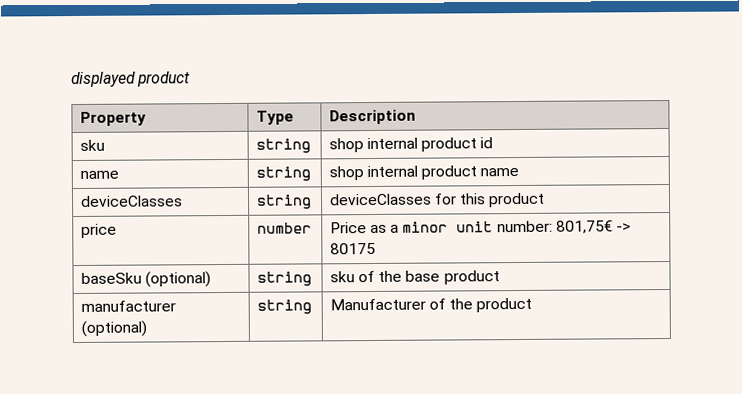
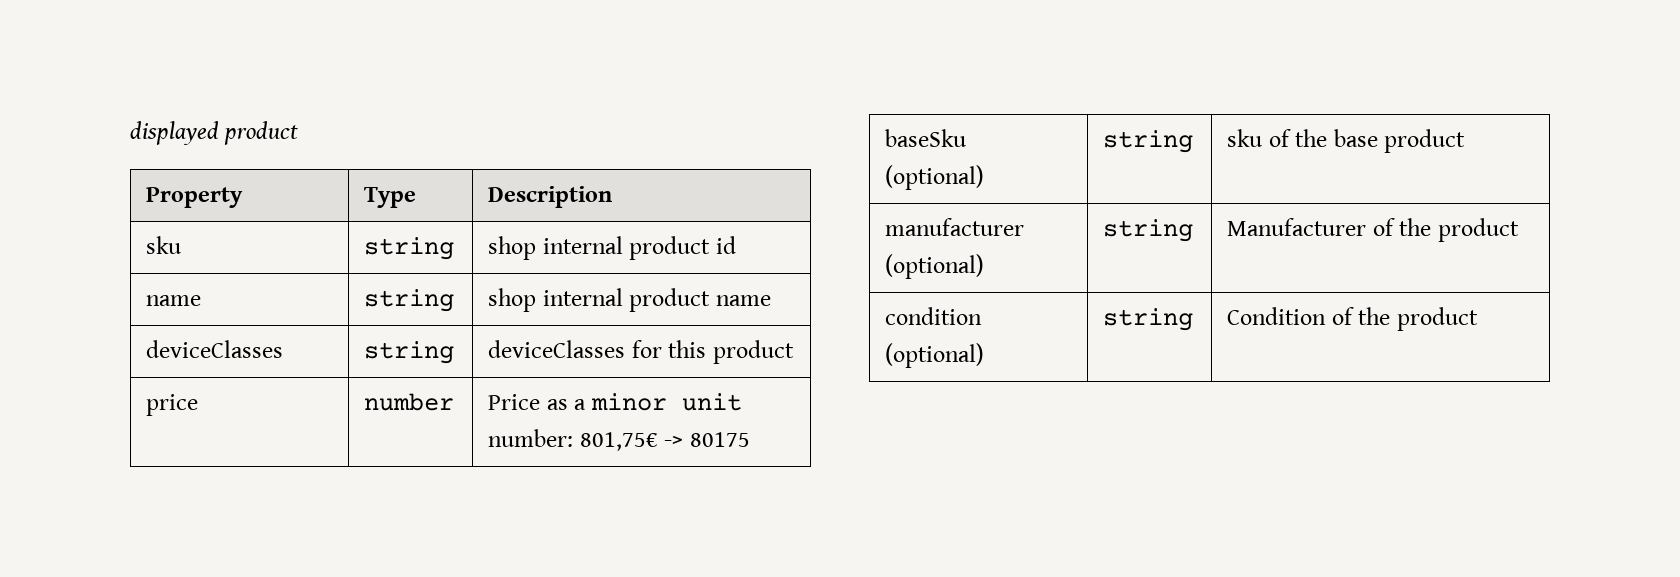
(533, 305) none -> [885,307,983,325] [885,343,985,368] [1103,308,1194,331] [1227,307,1478,331] // condition (optional) | string | Condition of the product

